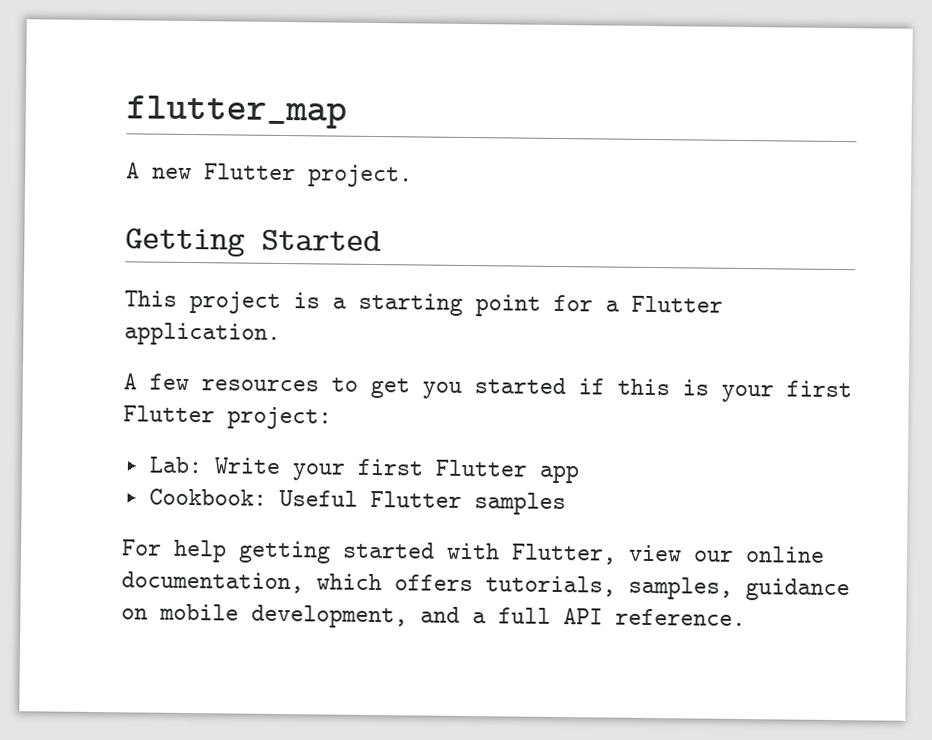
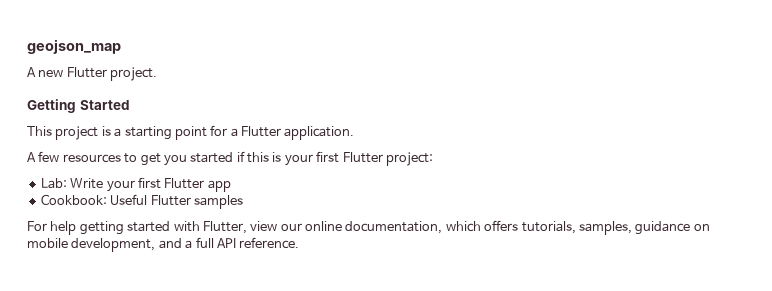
[126,95,347,129] flutter_map -> [27,39,121,54] geojson_map

